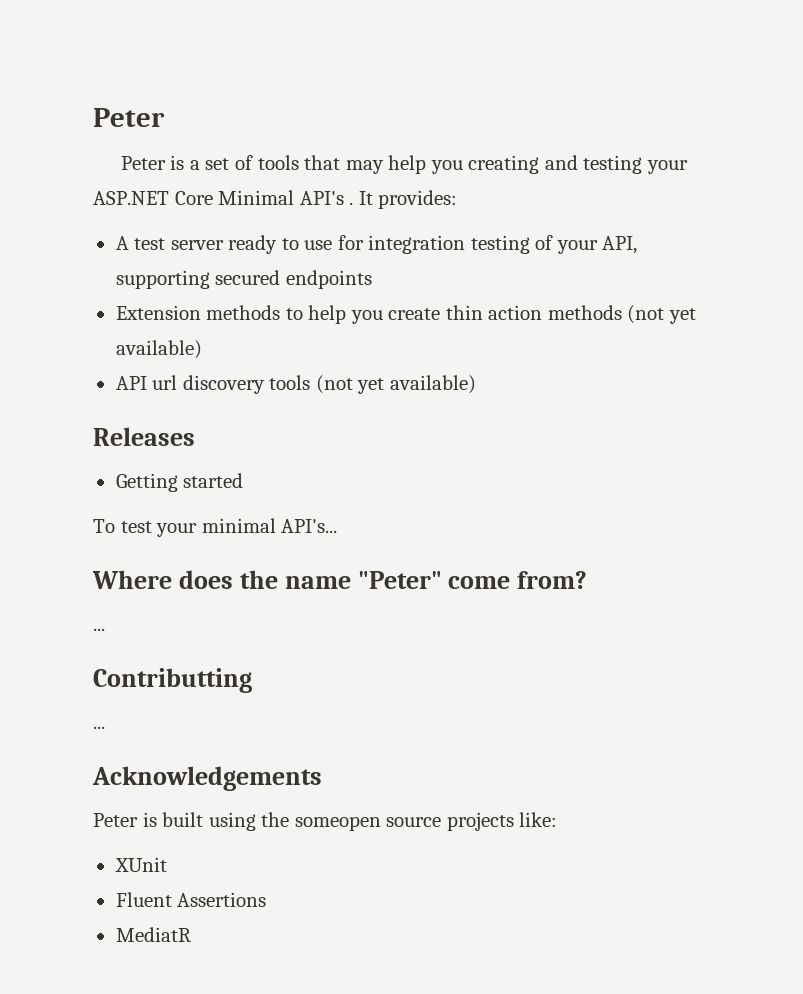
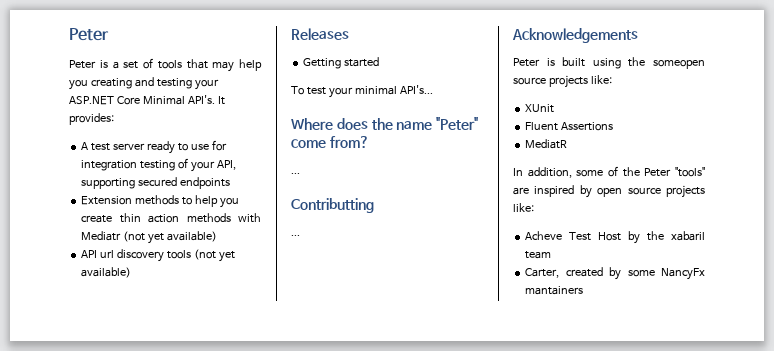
[299,191,354,205] API's . -> [187,95,215,104] API's.
(622, 312) none -> [238,213,261,223] [81,231,122,241] with Mediatr
(191, 934) none -> [513,166,705,178] [513,185,705,198] [513,203,534,212] [525,231,705,244] [525,251,552,259] [525,267,705,280] [525,286,584,295] // In addition, some of the Peter "tools" are inspired by open source projects like: // Acheve Test Host by the xabaril team // Carter, created by some NancyFx mantainers

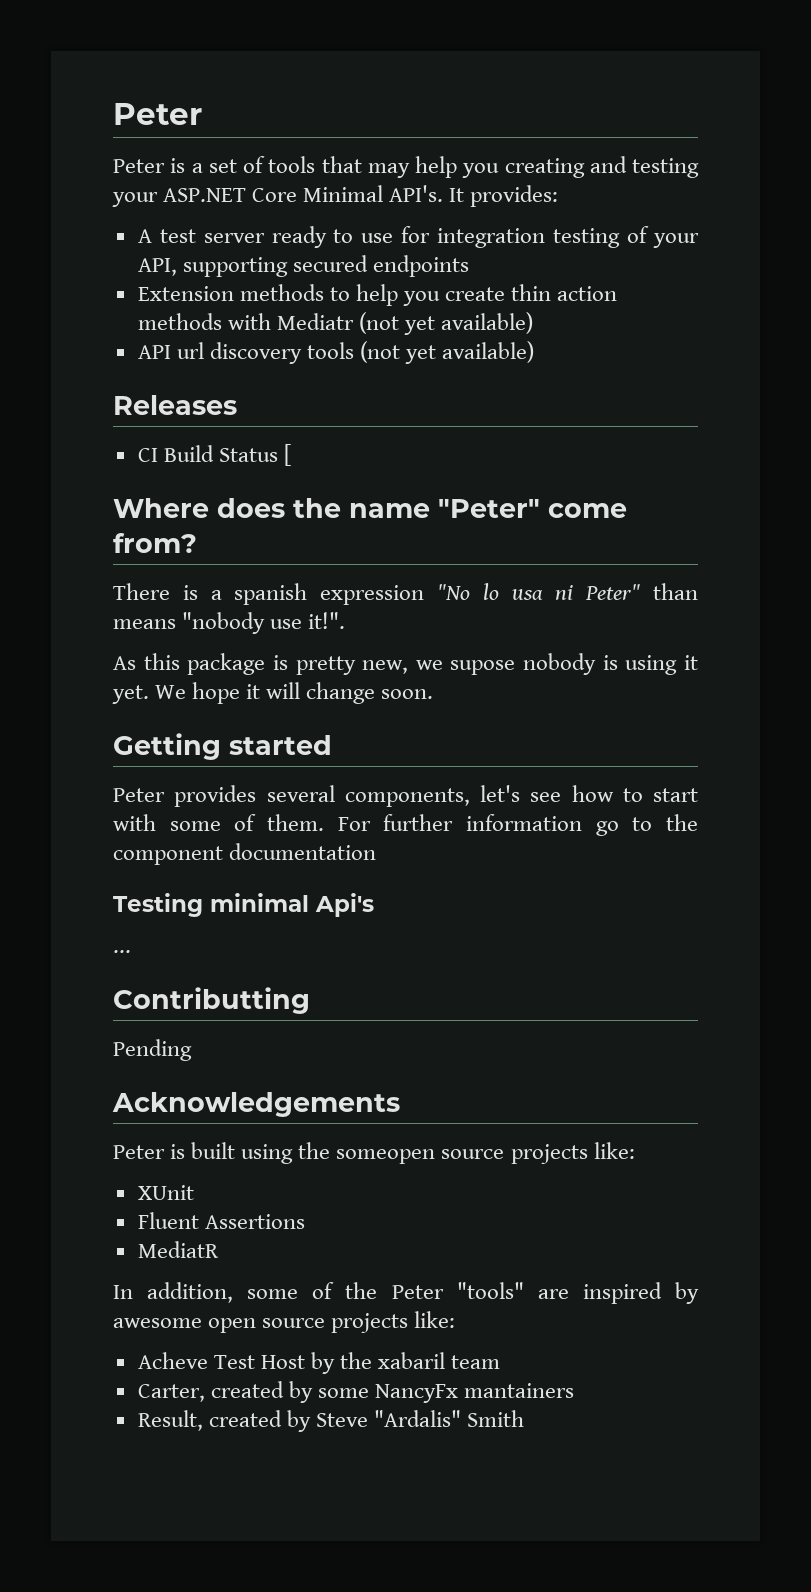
[303,57,380,69] [291,85,433,98] Getting started // To test your minimal API's... -> [137,444,291,466] CI Build Status [
(369, 142) none -> [113,583,698,605] [113,612,346,634] [113,653,698,675] [112,682,434,704] [113,733,332,760] [113,785,698,807] [113,814,698,836] [113,843,377,865] [113,893,374,917] // There is a spanish expression "No lo usa ni Peter" than means "nobody use it!". // As this package is pretty new, we supose nobody is using it yet. We hope it will change soon. // Getting started // Peter provides several components, let's see how to start with some of them. For further information go to the component documentation // Testing minimal Api's
[291,235,300,236] ... -> [113,1039,192,1061] Pending
(592, 191) none -> [113,1318,202,1328] awesome
(584, 290) none -> [137,1410,525,1432] // Result, created by Steve "Ardalis" Smith

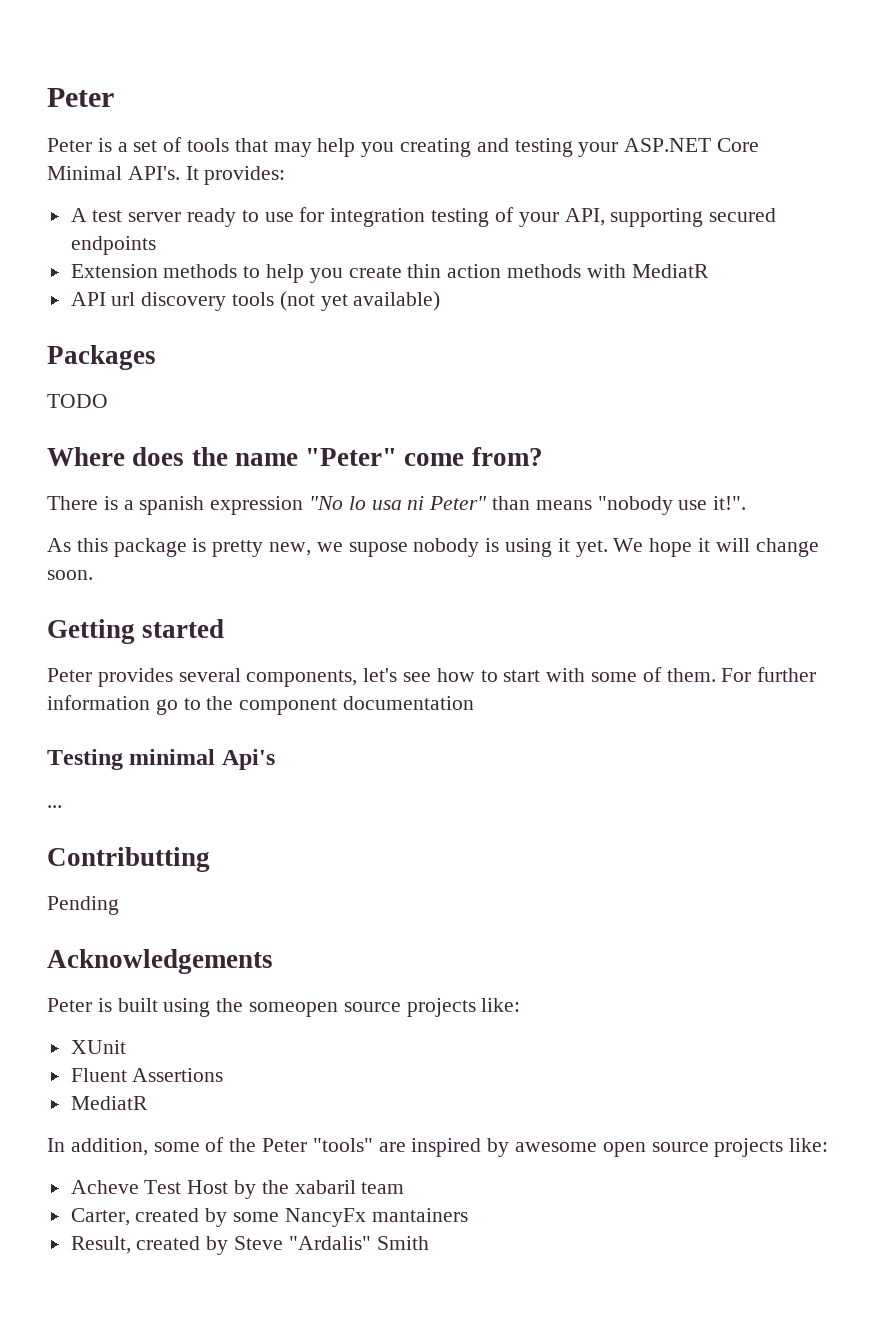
[276,312,534,335] Mediatr (not yet available) -> [631,264,709,278] MediatR
[113,395,237,415] [137,444,291,466] Releases // CI Build Status [ -> [47,345,156,370] [47,394,108,408] Packages // TODO

